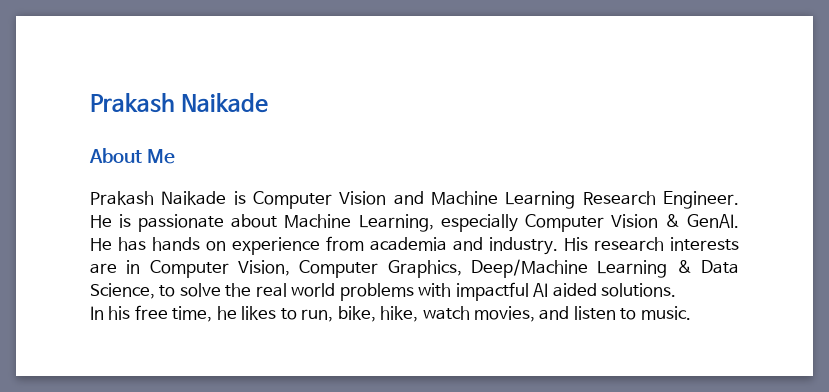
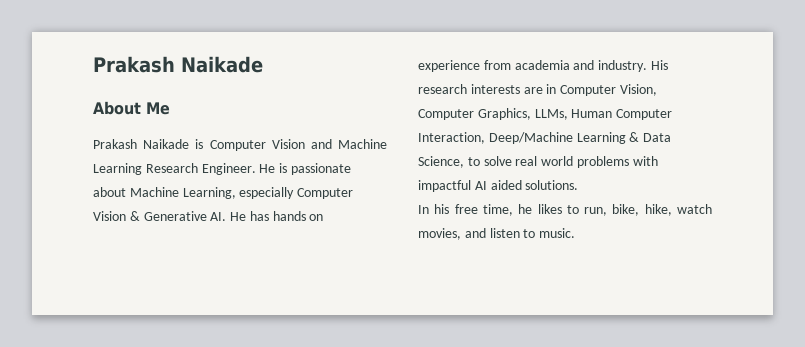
[687,214,740,228] GenAI. -> [143,211,227,221] Generative AI.
(462, 269) none -> [534,109,673,120] [418,132,485,144] LLMs, Human Computer Interaction,
[225,283,252,297] the -> (512, 161) none

